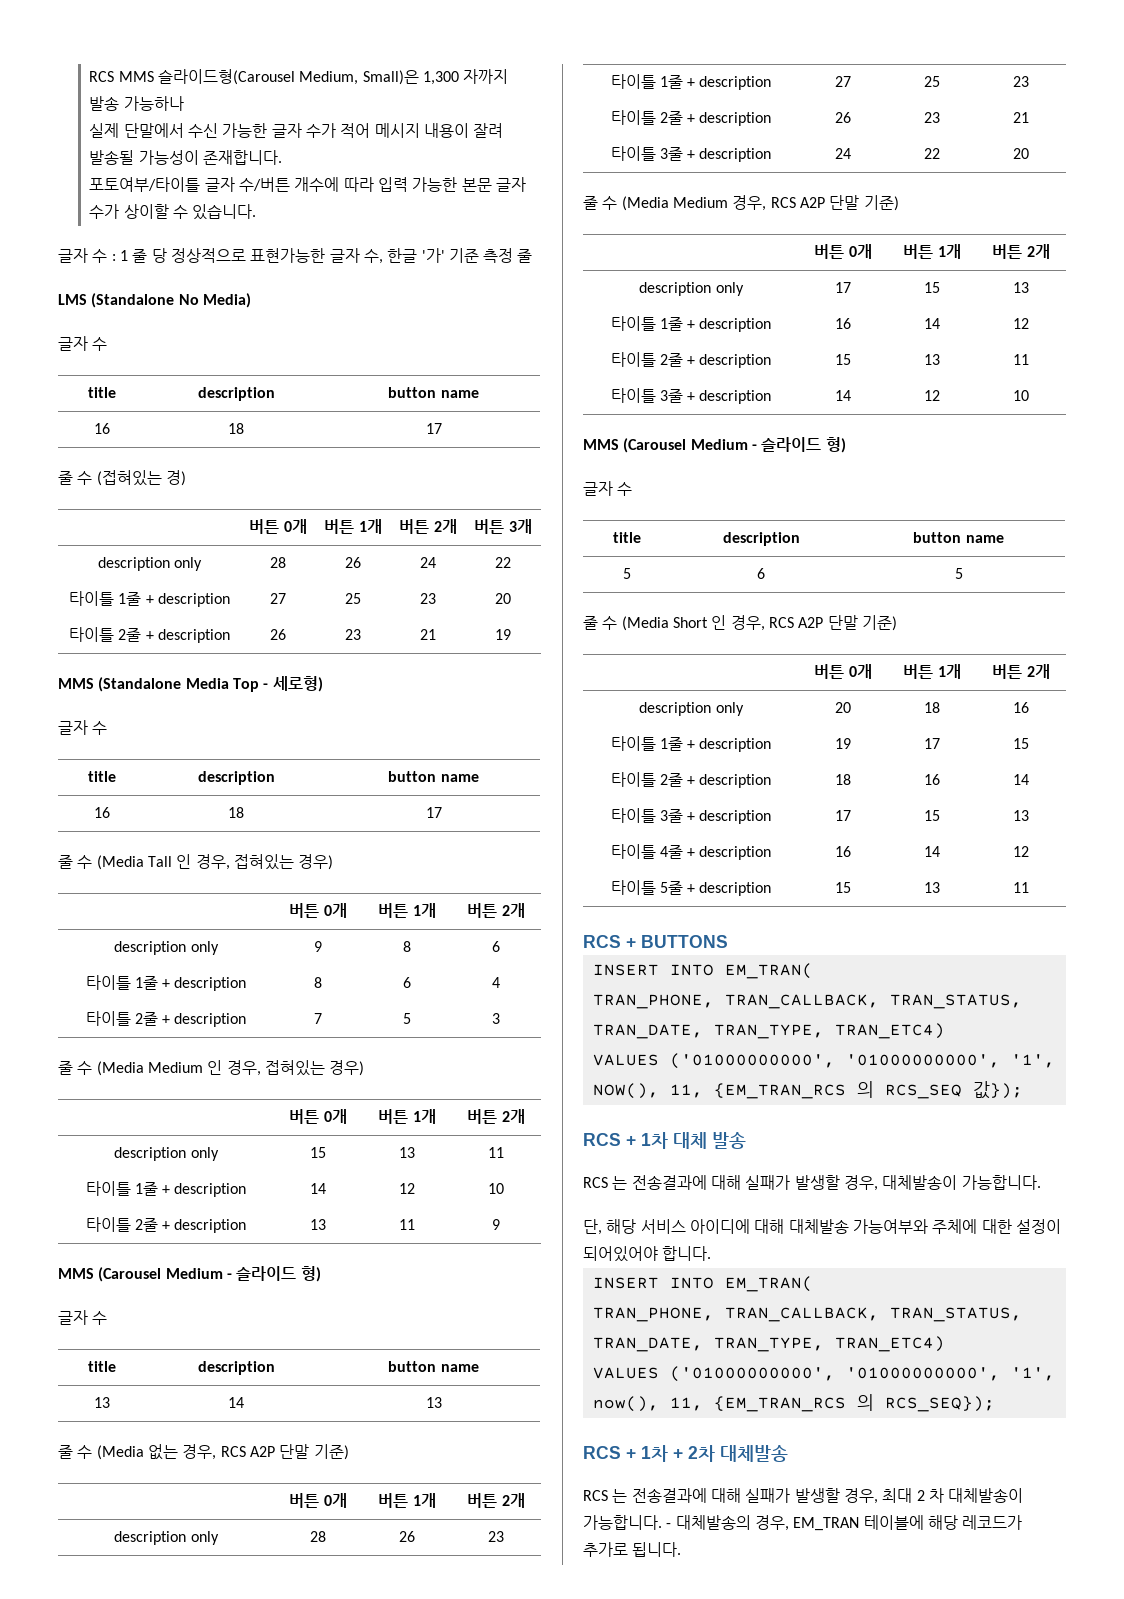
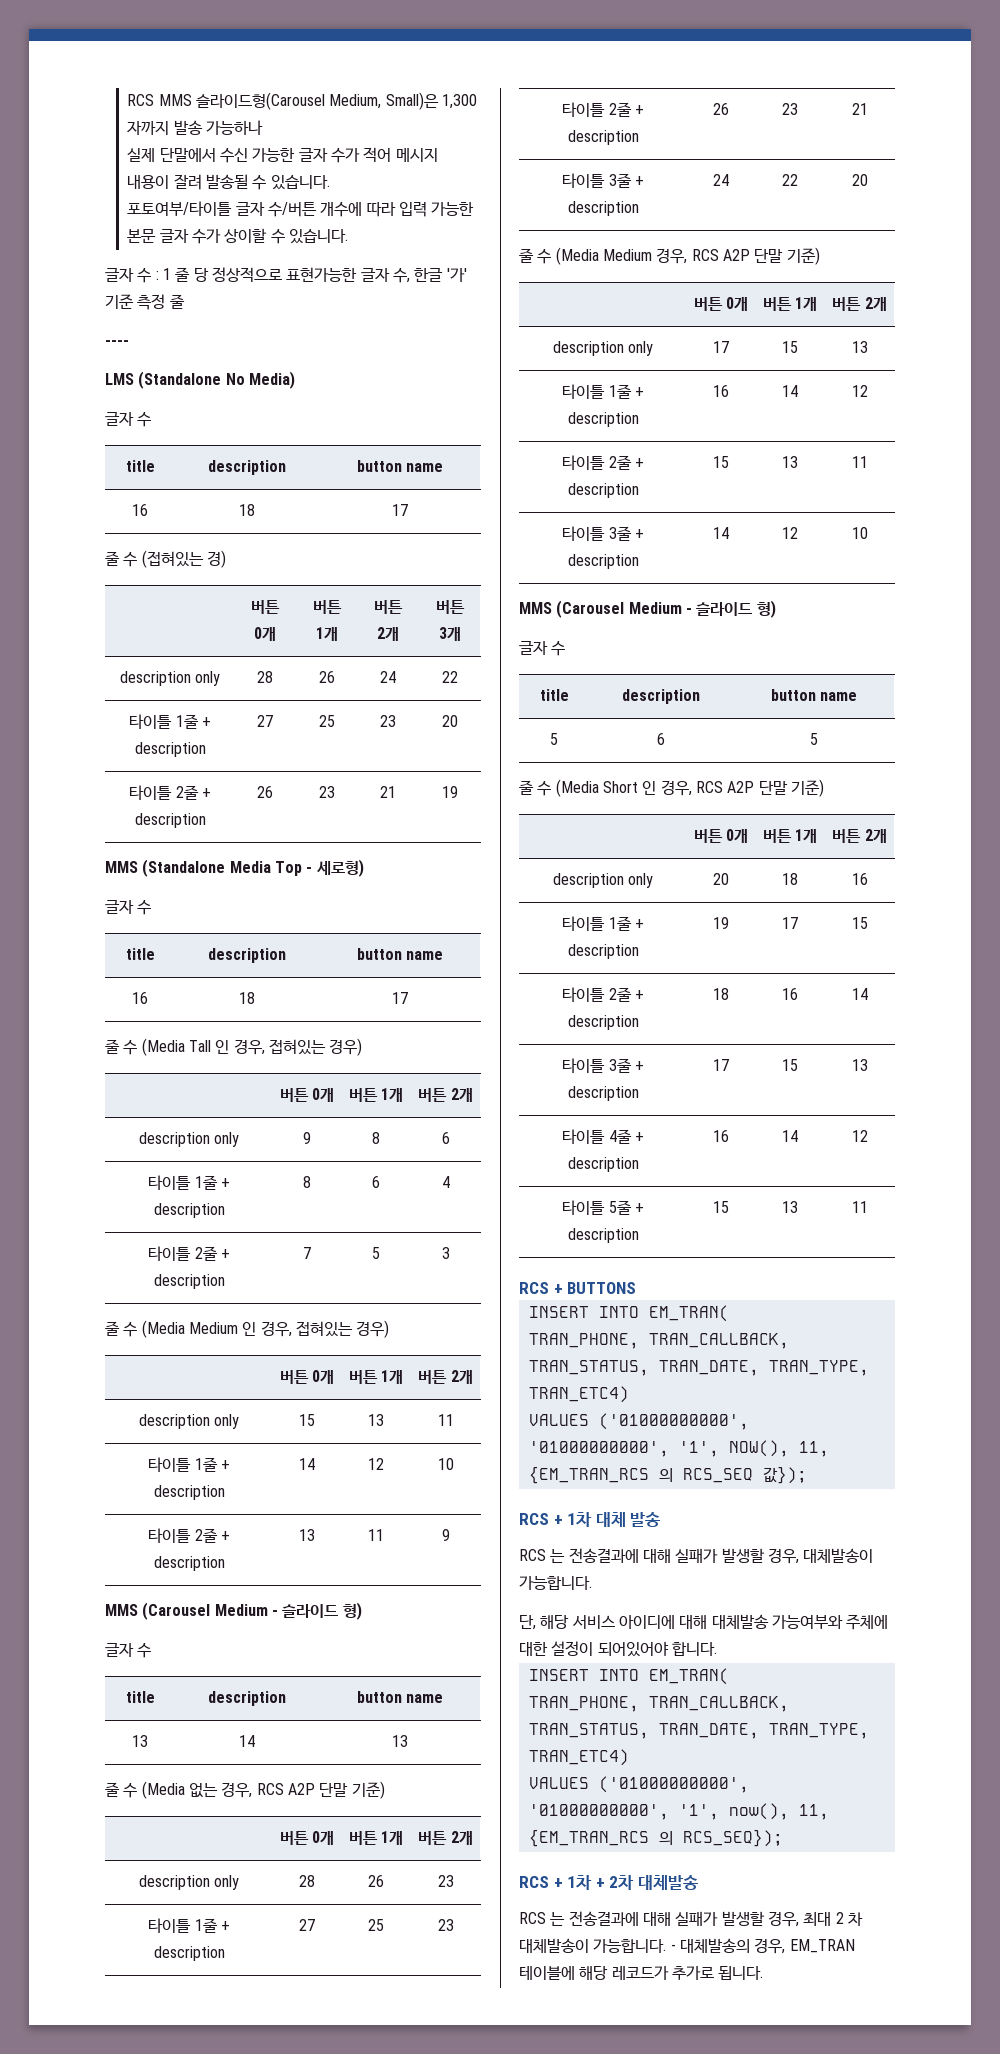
[138,150,283,165] 가능성이 존재합니다. -> [252,175,330,190] 수 있습니다.
(533, 256) none -> [105,340,129,346] // ----

